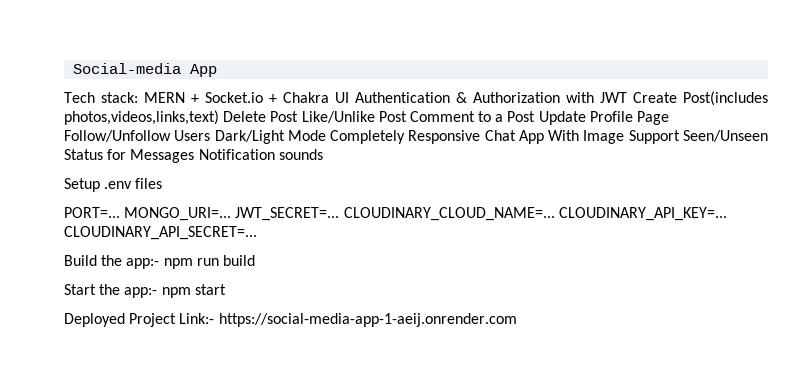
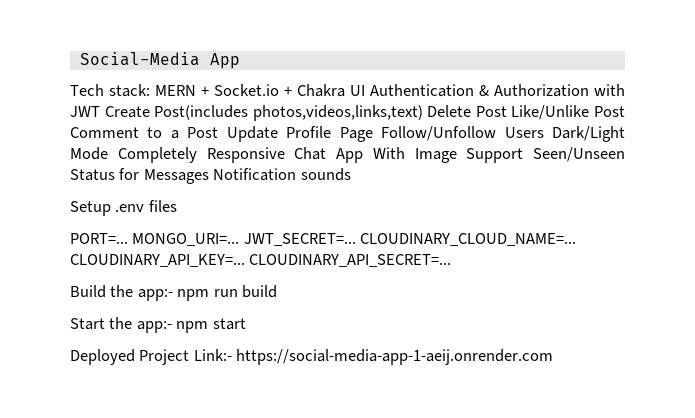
[73,63,182,74] Social-media -> [79,52,200,66] Social-Media

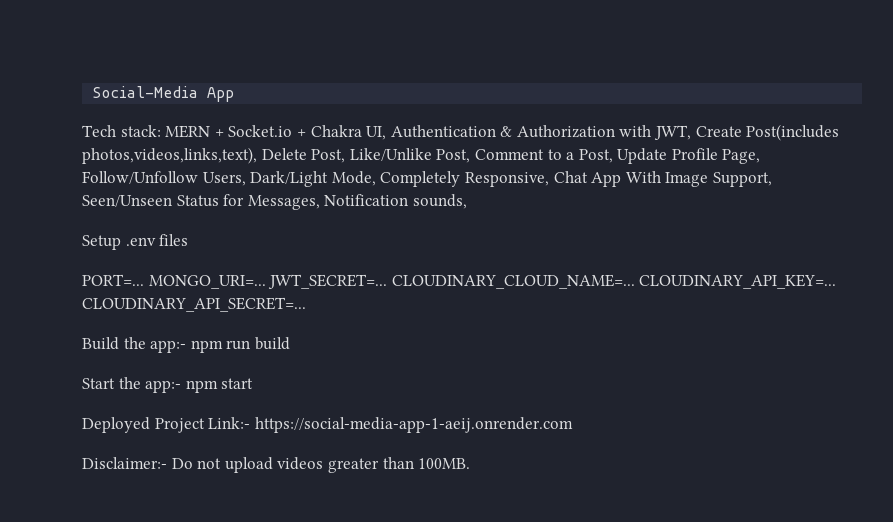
[350,85,365,96] UI -> [366,126,387,140] UI,
[70,106,100,117] JWT -> [654,125,692,140] JWT,
[252,105,625,121] photos,videos,links,text) Delete Post Like/Unlike Post -> [82,147,471,164] photos,videos,links,text), Delete Post, Like/Unlike Post,
[187,127,219,138] Post -> [578,149,613,163] Post,
[339,126,625,142] [70,147,285,163] Page Follow/Unfollow Users Dark/Light Mode Completely Responsive -> [722,149,761,164] [82,171,549,187] Page, Follow/Unfollow Users, Dark/Light Mode, Completely Responsive,
[466,148,524,163] Support -> [712,172,772,187] Support,
[143,168,351,184] Messages Notification sounds -> [247,194,467,210] Messages, Notification sounds,
(554, 357) none -> [82,457,471,473] // Disclaimer:- Do not upload videos greater than 100MB.

